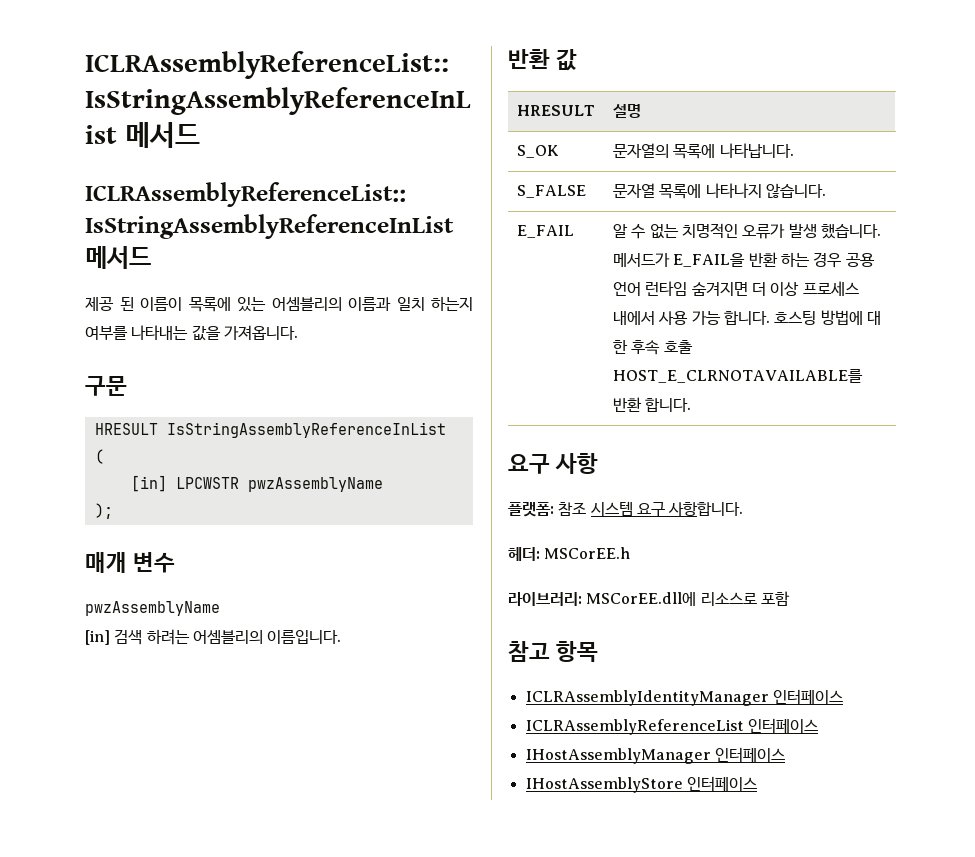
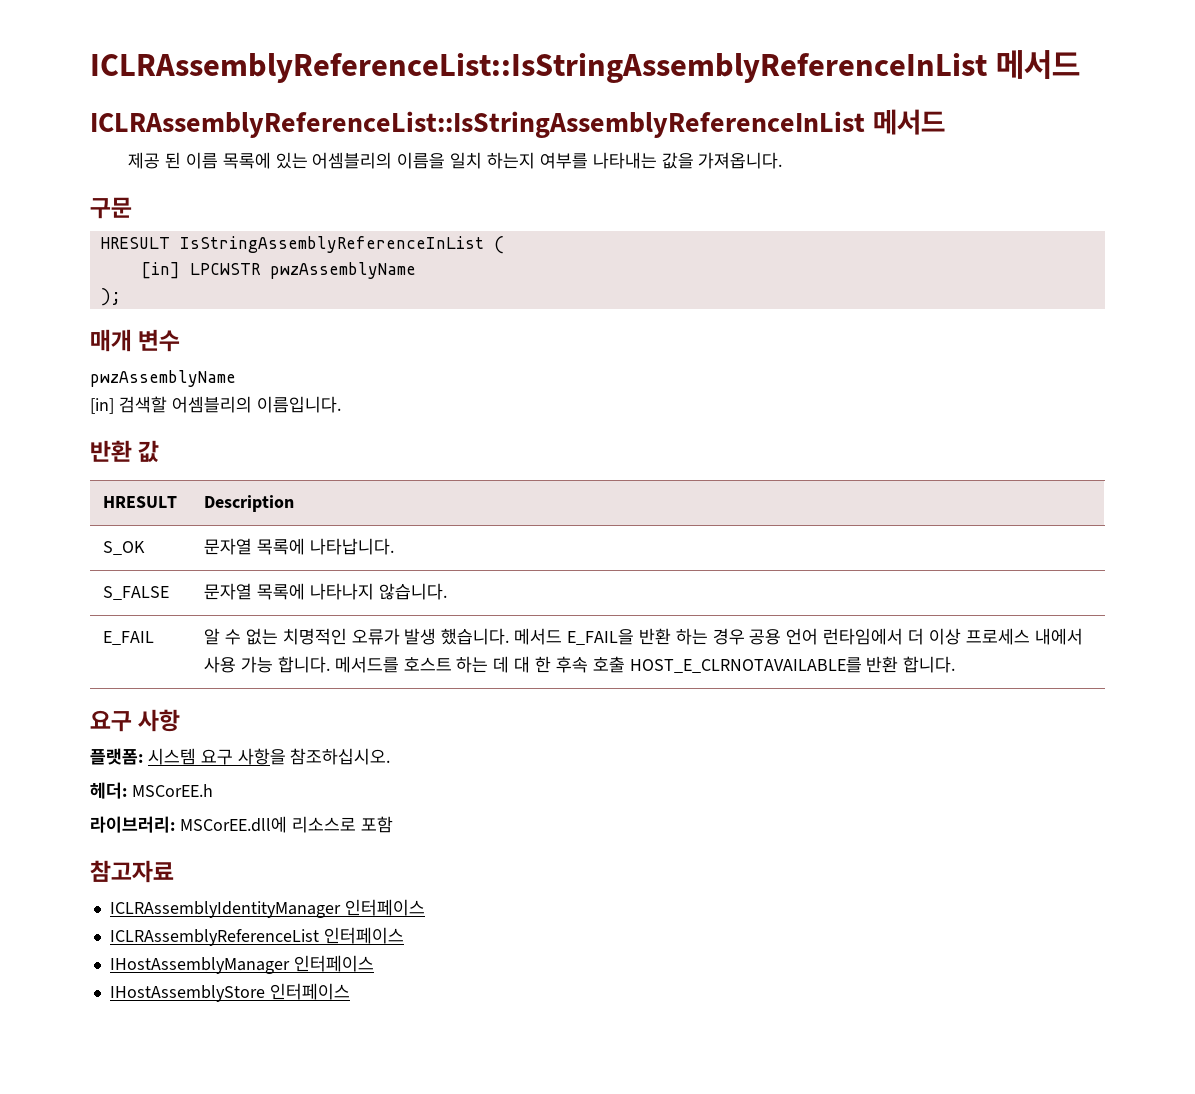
[140,297,182,311] 이름이 -> [185,152,218,169] 이름
[348,297,391,311] 이름과 -> [397,152,446,169] 이름을
[114,629,190,645] 검색 하려는 -> [118,396,167,413] 검색할
[612,104,641,118] 설명 -> [204,495,295,512] Description
[612,143,669,158] 문자열의 -> [204,538,253,555] 문자열
[612,253,670,267] 메서드가 -> [514,628,563,645] 메서드
[645,281,748,296] 런타임 숨겨지면 -> [823,628,904,645] 런타임에서
[774,310,863,325] 호스팅 방법에 -> [334,656,510,673] 메서드를 호스트 하는 데
[558,502,587,516] 참조 -> (143, 756) none
[668,502,744,516] 사항합니다. -> [237,748,391,765] 사항을 참조하십시오.
[508,641,599,662] 참고 항목 -> [90,860,174,883] 참고자료

